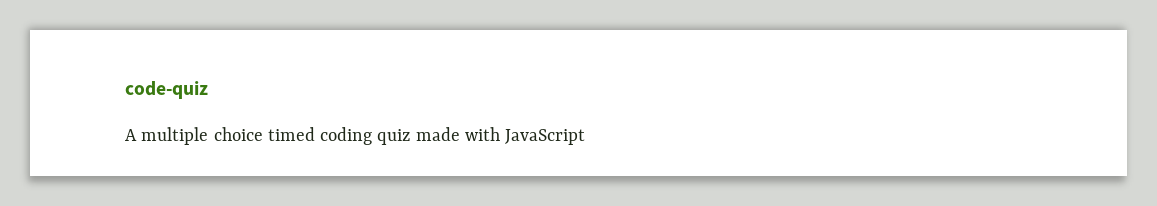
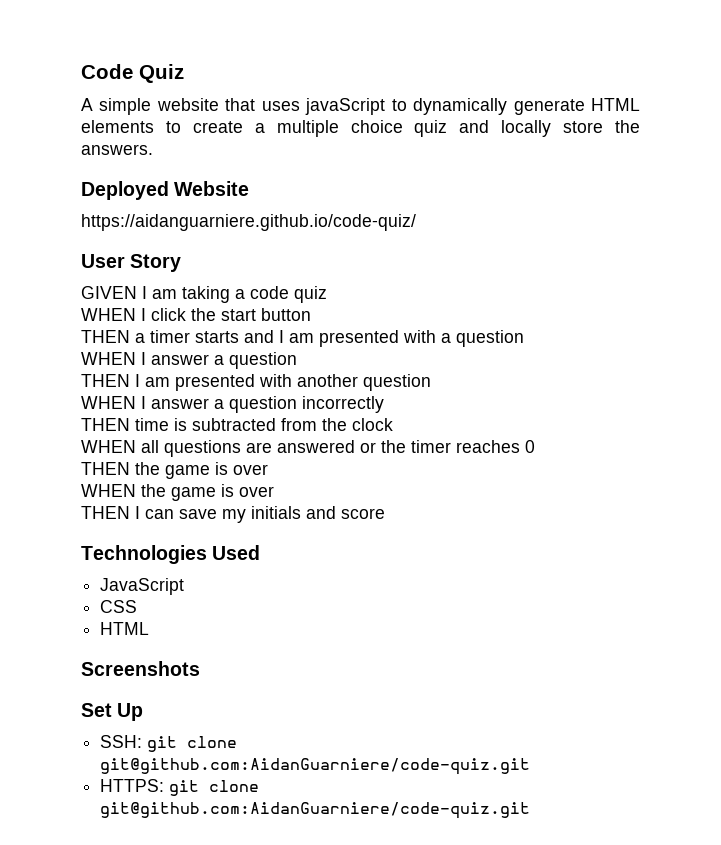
[125,81,208,99] code-quiz -> [81,64,184,83] Code Quiz
[141,127,586,145] multiple choice timed coding quiz made with JavaScript -> [99,98,641,115] [81,120,640,137] [81,144,153,155] [81,181,250,200] [81,214,416,231] [81,254,182,272] [81,286,327,303] [81,308,311,321] [81,330,524,347] [81,352,297,369] [81,374,431,391] [81,396,384,413] [81,418,393,431] [81,440,535,457] [81,462,268,479] [81,484,274,501] [81,506,385,523] [81,545,261,564] [100,578,185,595] [100,600,138,613] [100,622,150,635] [81,661,200,676] [81,703,144,721] [100,735,238,752] [100,758,531,775] [100,779,260,796] [100,802,531,819] simple website that uses javaScript to dynamically generate HTML elements to create a multiple choice quiz and locally store the answers. // Deployed Website // https://aidanguarniere.github.io/code-quiz/ // User Story // GIVEN I am taking a code quiz // WHEN I click the start button // THEN a timer starts and I am presented with a question // WHEN I answer a question // THEN I am presented with another question // WHEN I answer a question incorrectly // THEN time is subtracted from the clock // WHEN all questions are answered or the timer reaches 0 // THEN the game is over // WHEN the game is over // THEN I can save my initials and score // Technologies Used // JavaScript // CSS // HTML // Screenshots // Set Up // SSH: git clone git@github.com:AidanGuarniere/code-quiz.git // HTTPS: git clone git@github.com:AidanGuarniere/code-quiz.git

